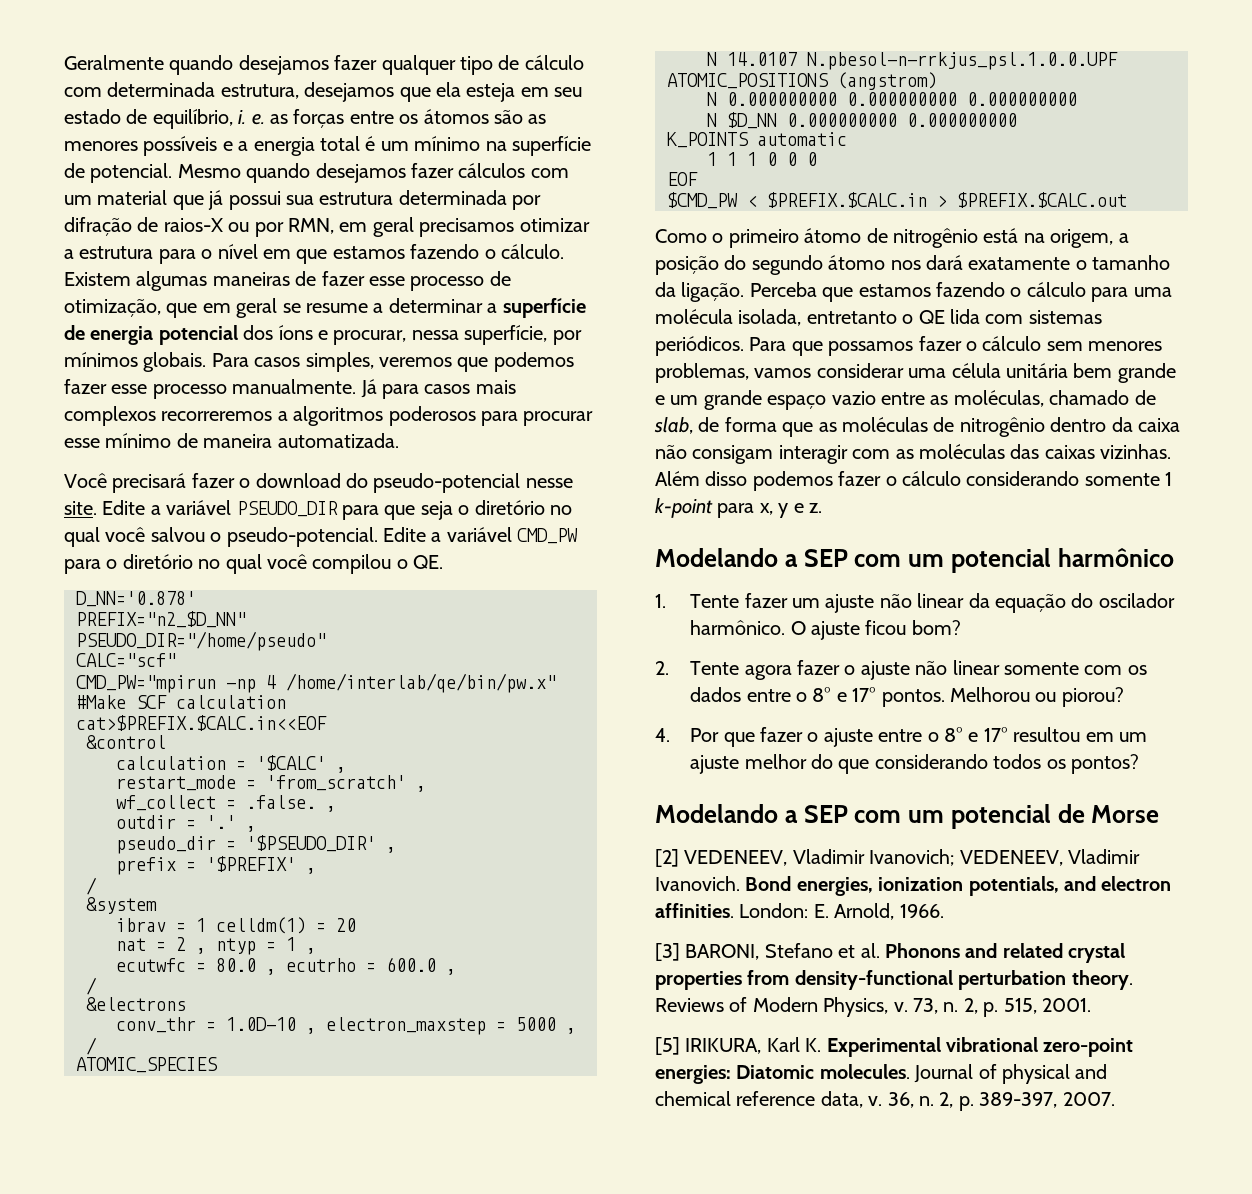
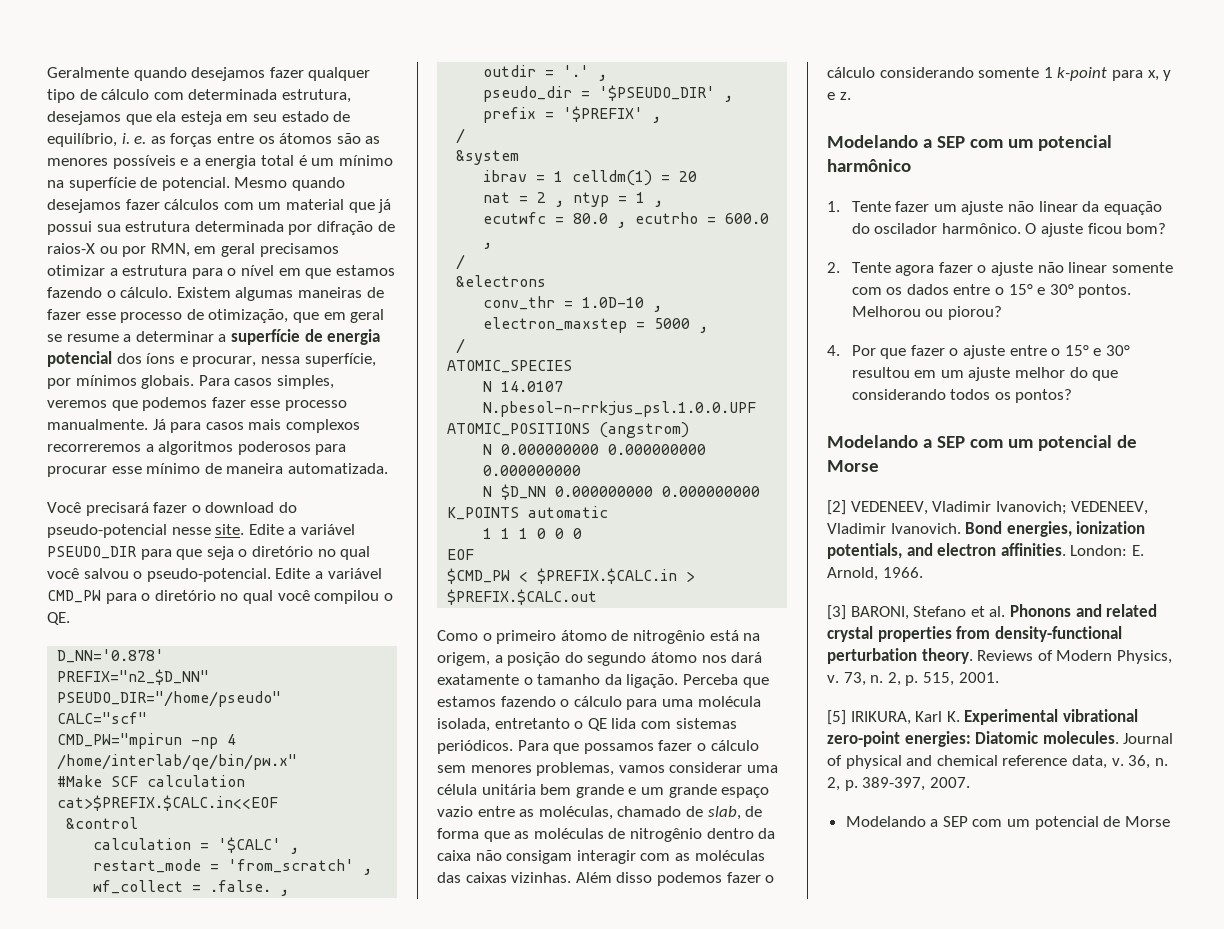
[812,687,877,702] 8° e 17° -> [1008,284,1074,295] 15° e 30°
[943,727,1008,742] 8° e 17° -> [1064,345,1131,356] 15° e 30°
(1115, 1099) none -> [845,816,1170,830] // Modelando a SEP com um potencial de Morse

